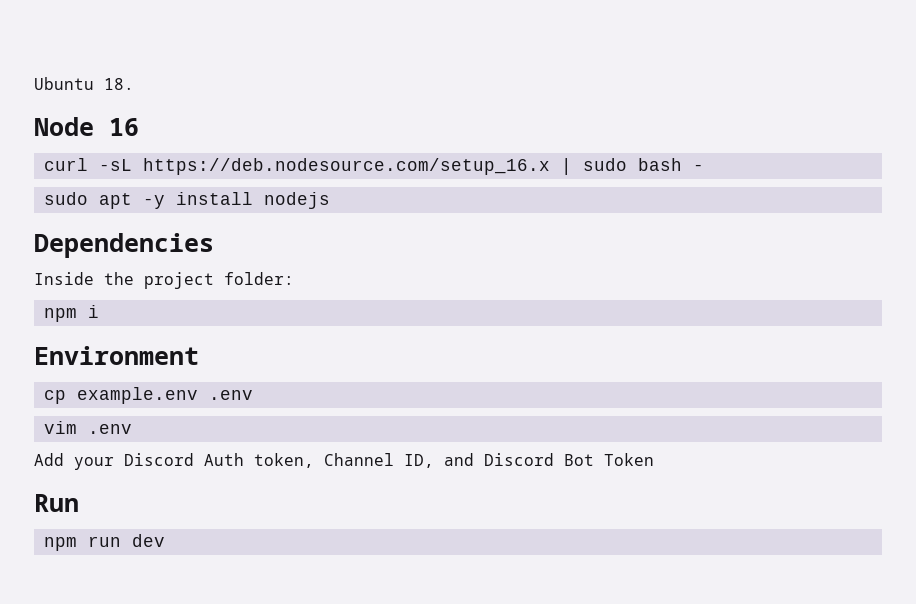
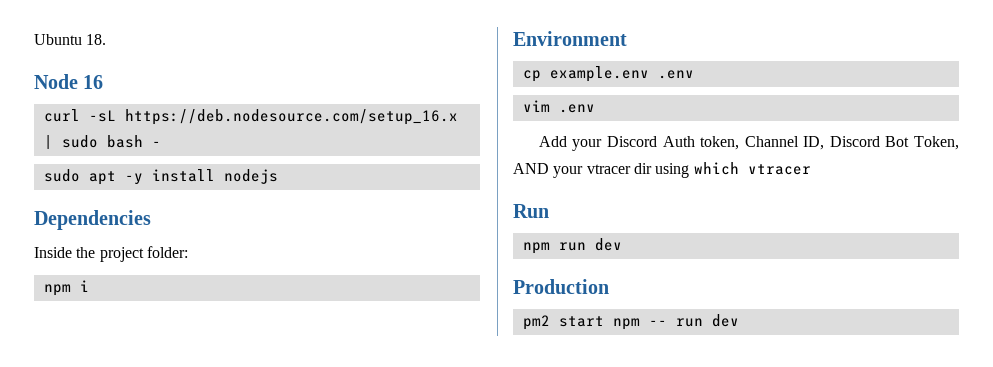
[444,453,474,466] and -> (825, 143) none
[604,453,654,466] [34,494,79,512] [43,537,77,551] Token // Run // npm -> [913,136,959,150] [513,162,811,178] [513,204,549,218] [522,238,622,254] [513,279,609,294] [522,315,667,330] Token, AND your vtracer dir using which vtracer // Run // npm run dev // Production // pm2 start npm --

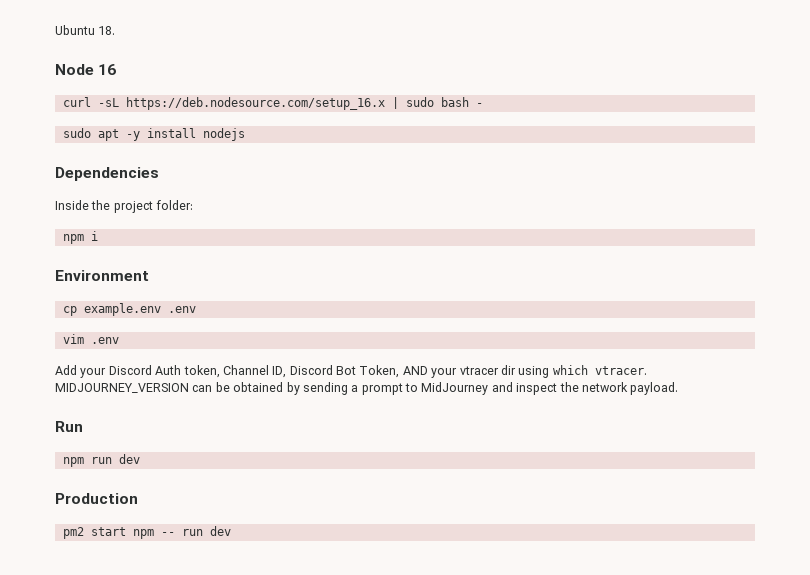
[747,164,811,175] vtracer -> [594,366,647,375] [55,382,679,395] vtracer. MIDJOURNEY_VERSION can be obtained by sending a prompt to MidJourney and inspect the network payload.

